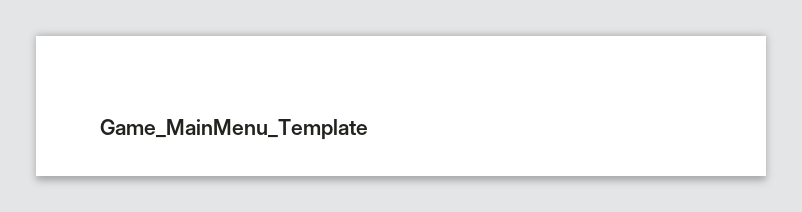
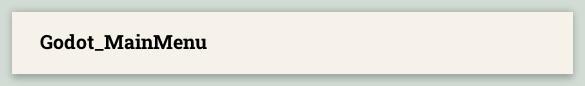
[100,119,368,140] Game_MainMenu_Template -> [40,34,207,51] Godot_MainMenu

